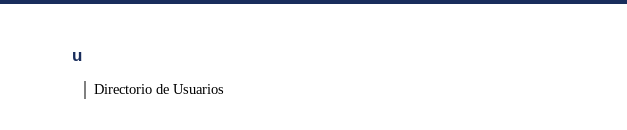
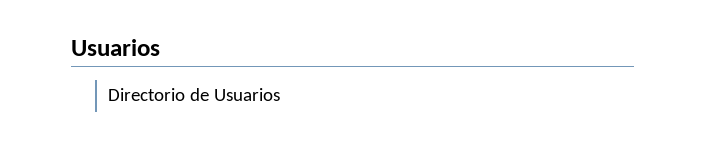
[72,52,82,61] u -> [71,39,160,56] Usuarios

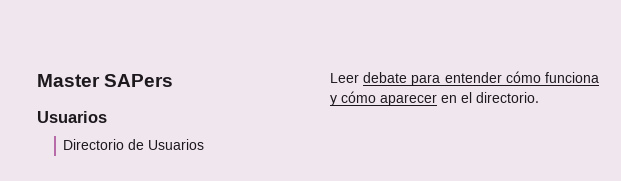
(71, 47) none -> [37,74,174,87] Master SAPers //
(280, 94) none -> [330,71,599,86] [330,91,539,106] // Leer debate para entender cómo funciona y cómo aparecer en el directorio.

